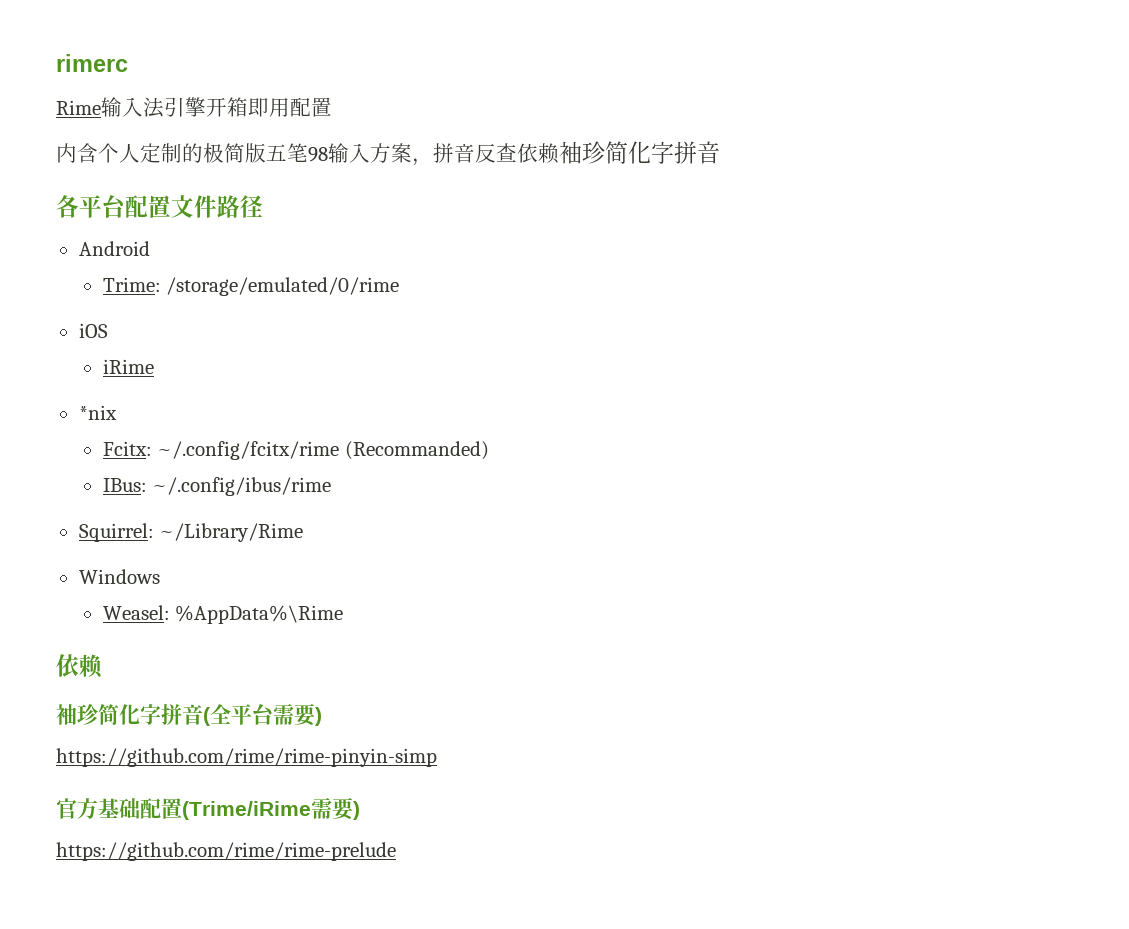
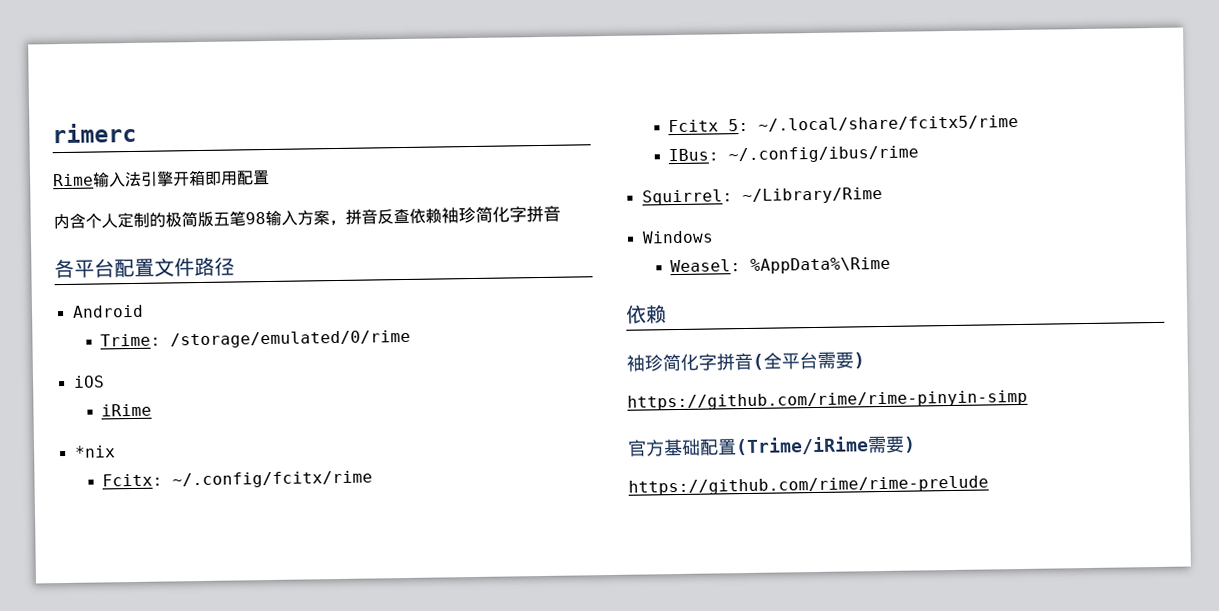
[344,441,489,460] (Recommanded) -> [668,114,1020,133] // Fcitx 5: ~/.local/share/fcitx5/rime

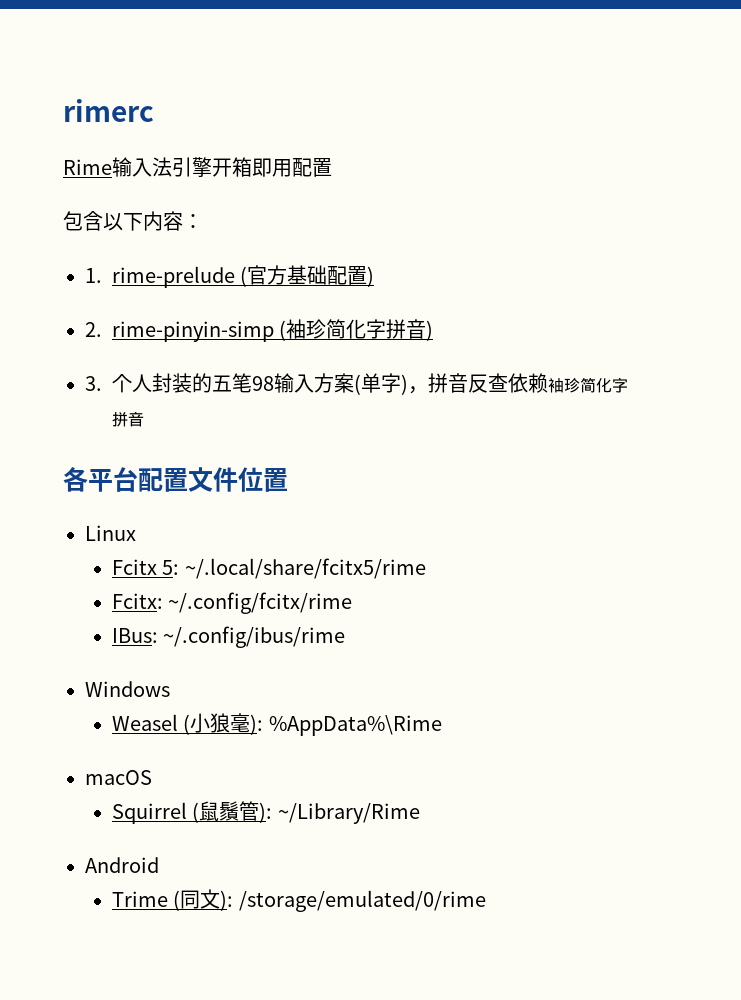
[53,211,214,230] 内含个人定制的极简版 -> [63,211,203,231] [85,265,375,288] [85,319,434,342] [85,373,212,393] 包含以下内容： // 1. rime-prelude (官方基础配置) // 2. rime-pinyin-simp (袖珍简化字拼音) // 3.个人封装的
(330, 218) none -> [354,373,408,395] (单字)
[194,256,235,277] [71,304,144,318] [100,329,412,349] [72,375,105,388] [101,403,153,417] [74,445,116,458] [102,470,374,489] 路径 // Android // Trime: /storage/emulated/0/rime // iOS // iRime // *nix // Fcitx: ~/.config/fcitx/rime -> [238,467,288,492] [85,525,136,541] 位置 // Linux
(1020, 123) none -> [111,592,353,614] // Fcitx: ~/.config/fcitx/rime
[641,186,883,206] [641,230,714,244] [670,256,892,274] [625,304,667,324] [626,351,865,372] [627,389,1028,411] [627,435,916,457] [628,475,989,496] Squirrel: ~/Library/Rime // Windows // Weasel: %AppData%\Rime // 依赖 // 袖珍简化字拼音(全平台需要) // https://github.com/rime/rime-pinyin-simp // 官方基础配置(Trime/iRime需要) // https://github.com/rime/rime-prelude -> [85,681,170,697] [111,713,442,736] [85,770,152,785] [111,801,420,824] [85,857,159,873] [111,889,486,912] Windows // Weasel (小狼毫): %AppData%\Rime // macOS // Squirrel (鼠鬚管): ~/Library/Rime // Android // Trime (同文): /storage/emulated/0/rime

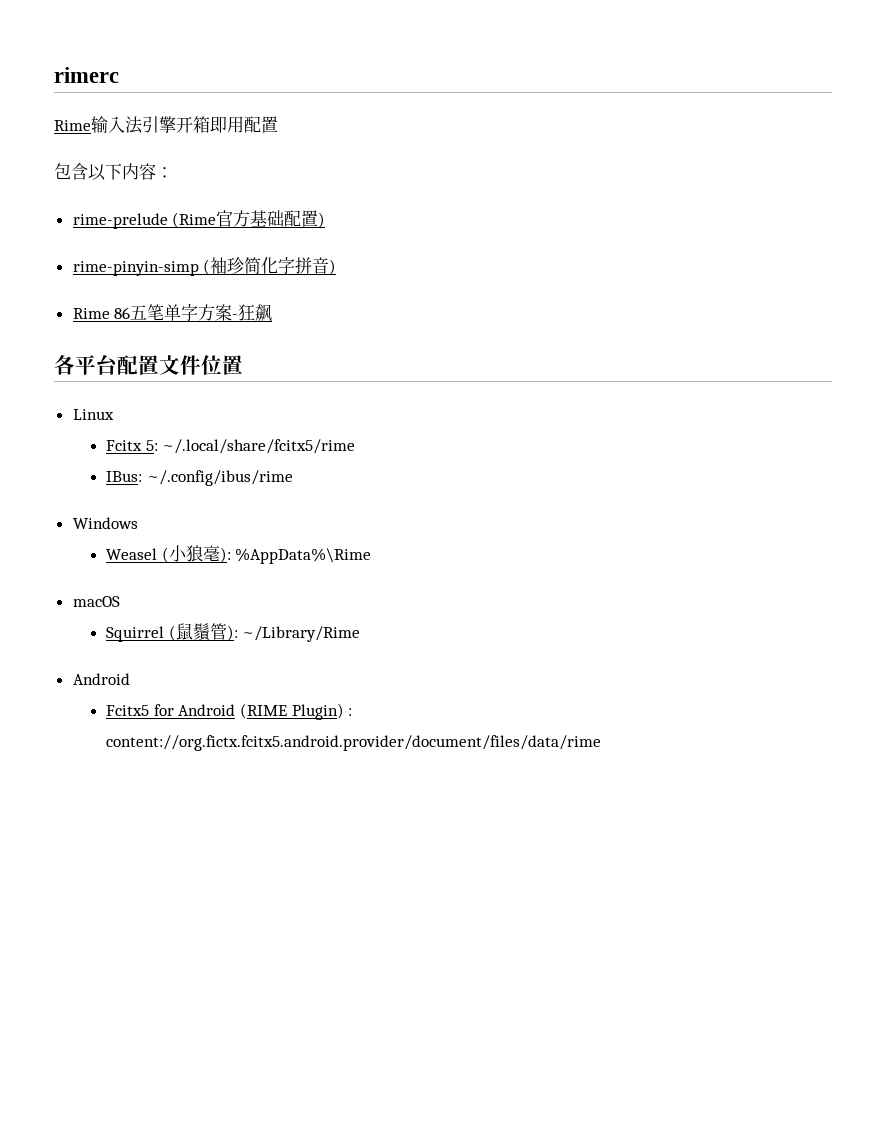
[85,266,248,288] 1. rime-prelude ( -> [72,212,217,229] rime-prelude (Rime
[85,322,102,337] 2. -> (326, 220) none
[85,373,628,395] [112,411,144,427] 3.个人封装的五笔98输入方案(单字)，拼音反查依赖袖珍简化字拼音 -> [72,304,273,322] Rime 86五笔单字方案-狂飙
[111,592,353,614] // Fcitx: ~/.config/fcitx/rime -> (356, 446) none
[111,889,486,912] Trime (同文): /storage/emulated/0/rime -> [106,703,353,720] [106,735,602,751] Fcitx5 for Android (RIME Plugin) : content://org.fictx.fcitx5.android.provider/document/files/data/rime

